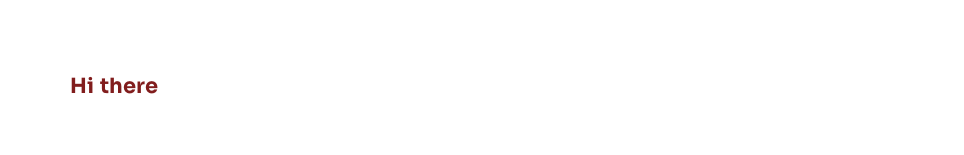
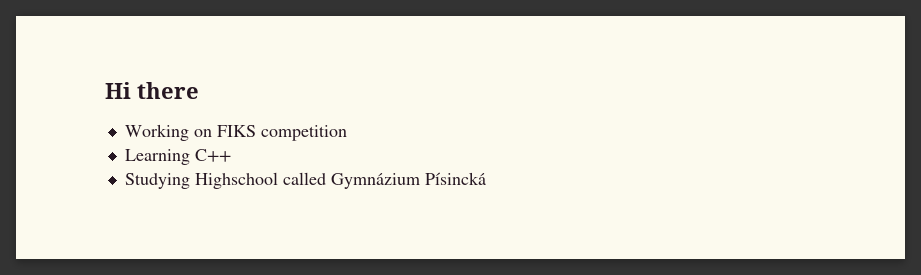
(158, 85) none -> [124,124,347,141] [124,149,231,165] [124,172,486,189] // Working on FIKS competition // Learning C++ // Studying Highschool called Gymnázium Písincká

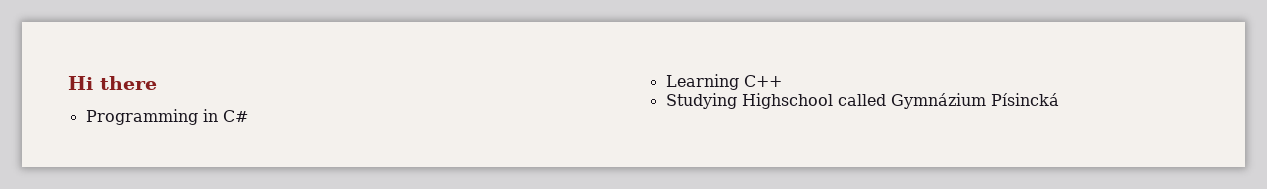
[124,124,347,141] Working on FIKS competition -> [85,109,248,125] Programming in C#

